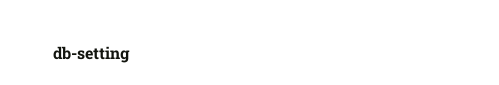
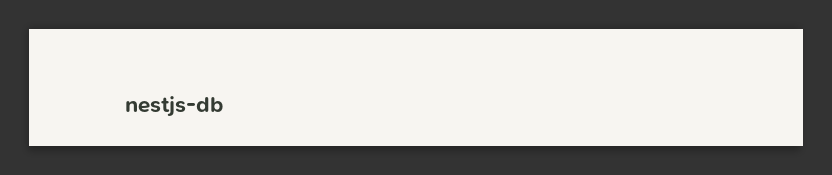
[53,46,130,63] db-setting -> [125,96,223,117] nestjs-db

